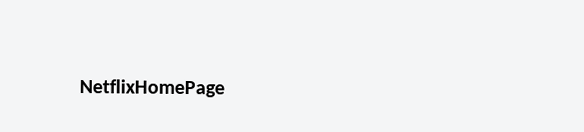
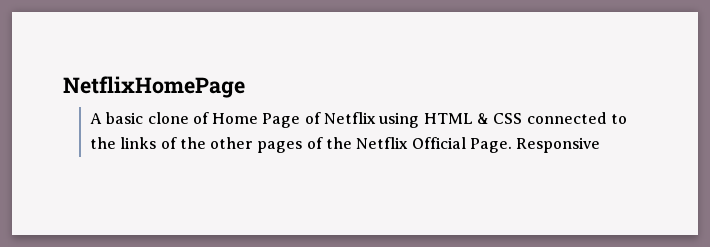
(225, 88) none -> [89,112,628,128] [89,137,601,153] // A basic clone of Home Page of Netflix using HTML & CSS connected to the links of the other pages of the Netflix Official Page. Responsive

